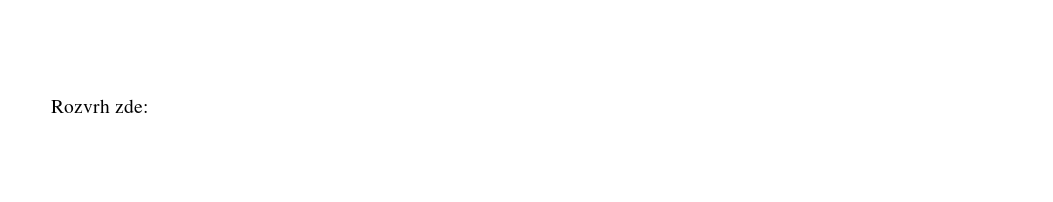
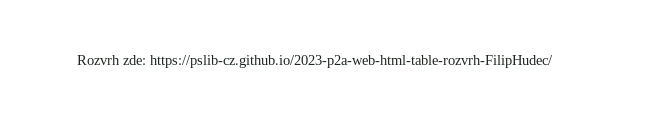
(149, 106) none -> [150,55,553,68] https://pslib-cz.github.io/2023-p2a-web-html-table-rozvrh-FilipHudec/

